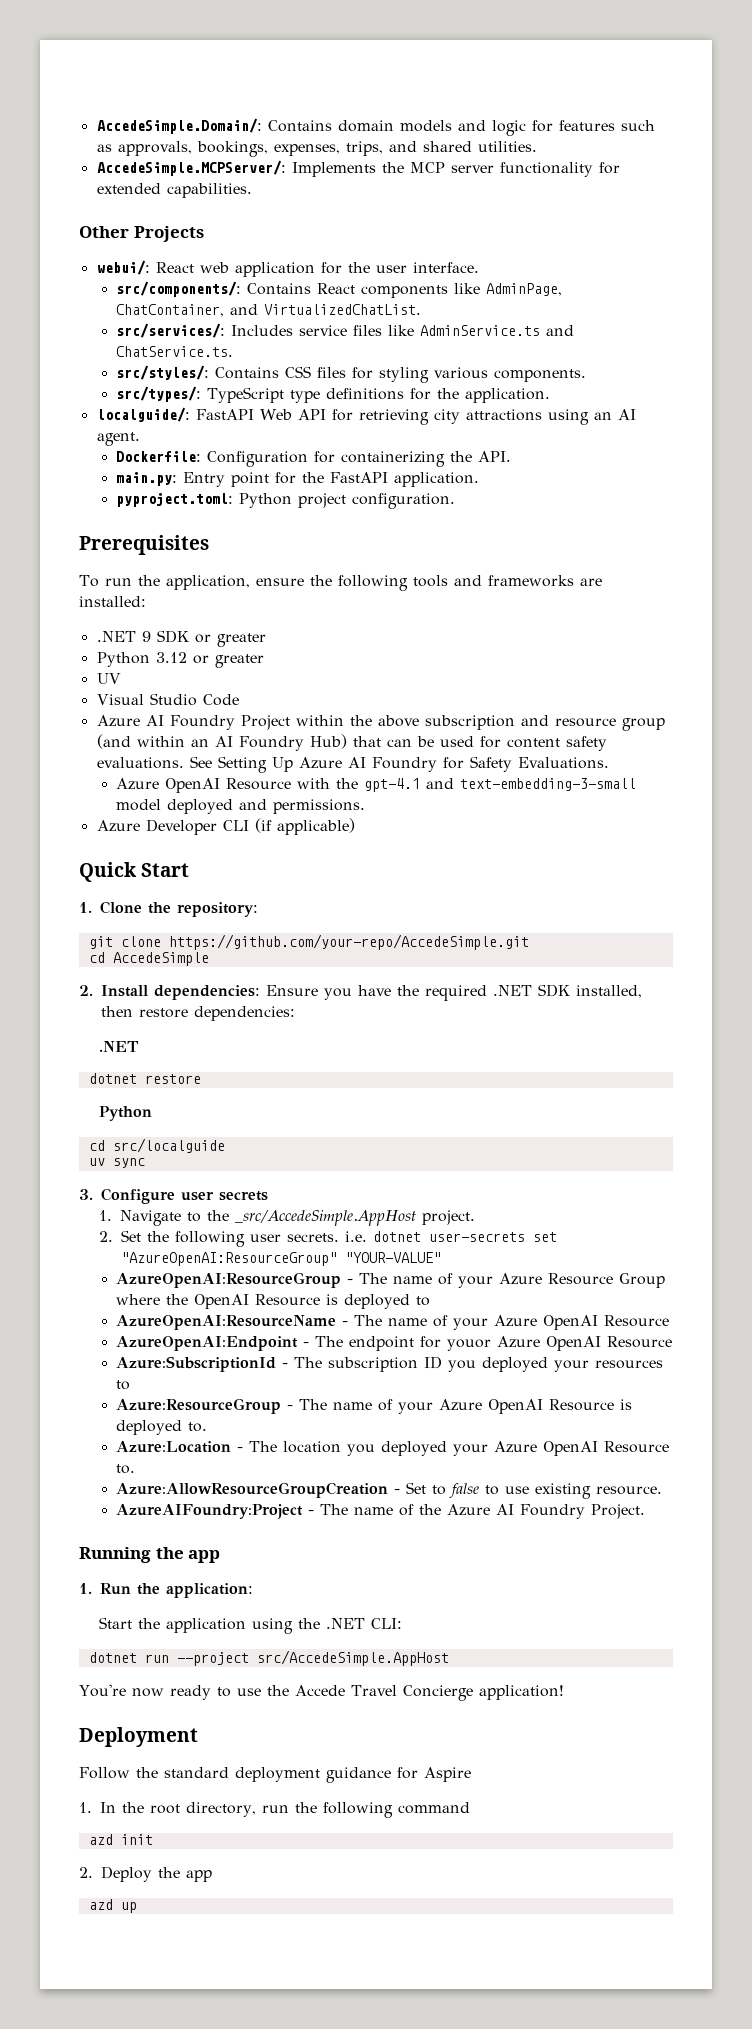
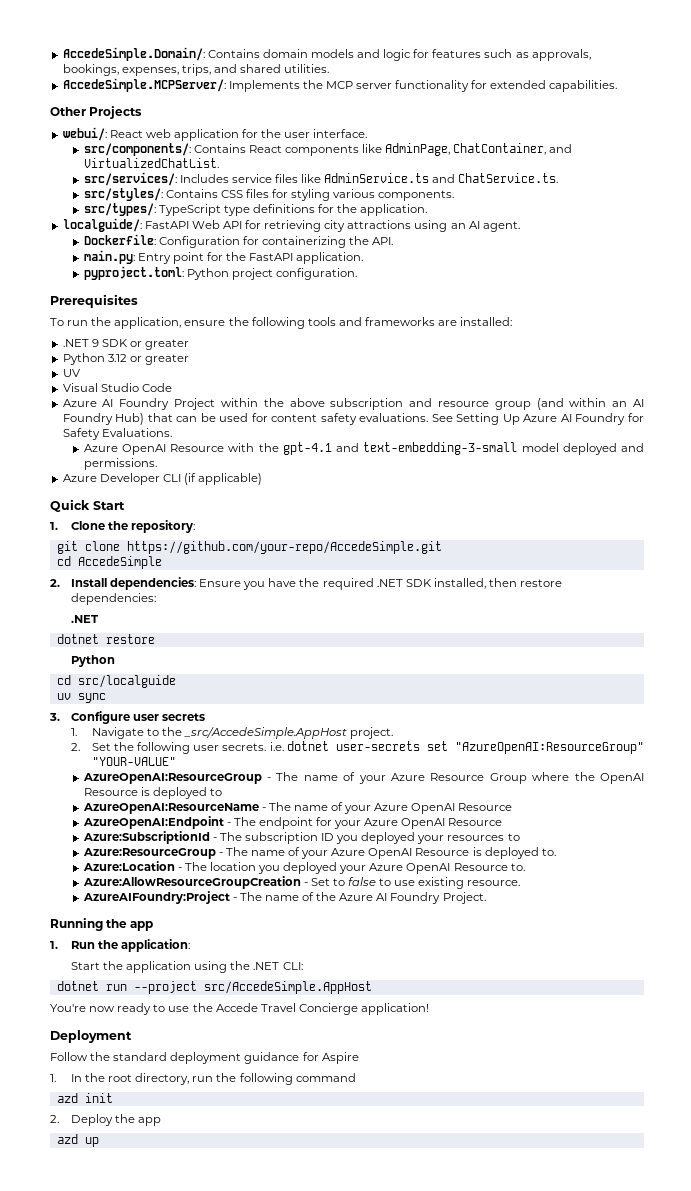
[447,1339,492,1351] youor -> [334,820,362,829] your

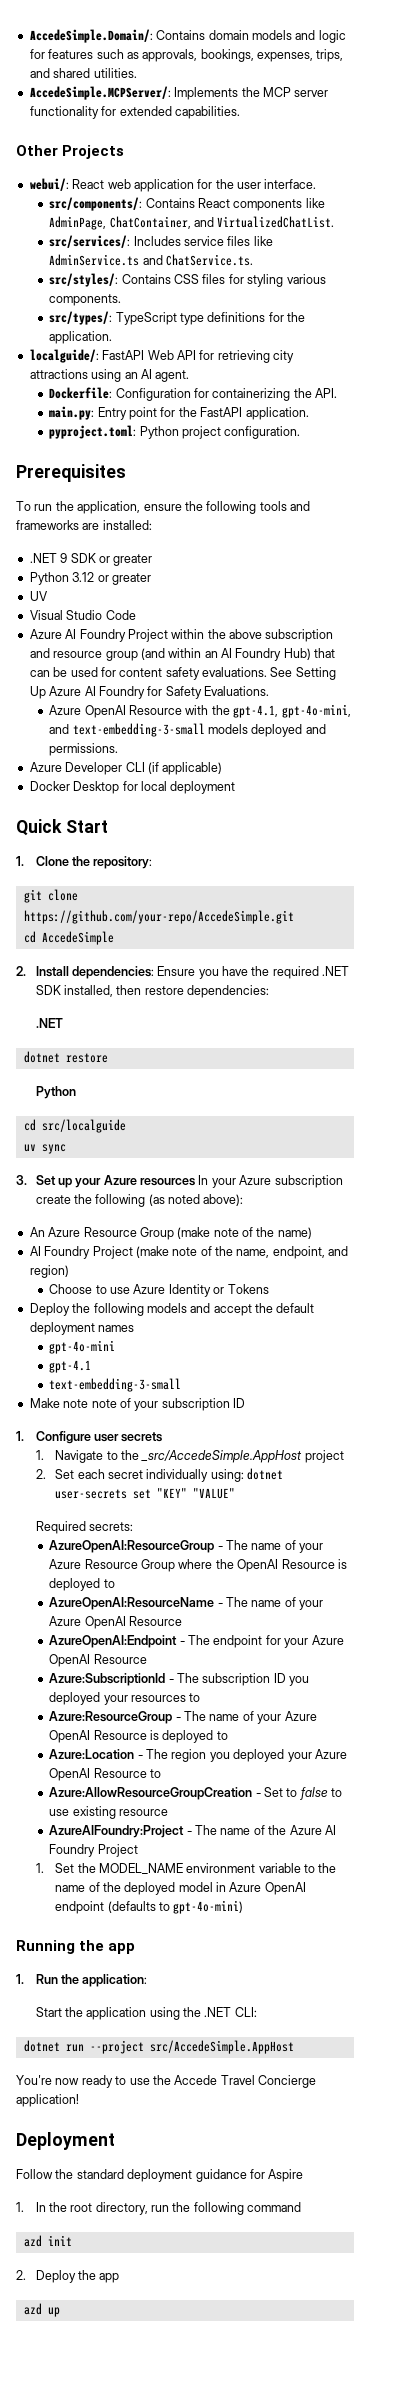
[282,442,332,455] gpt-4.1 -> [233,704,351,718] gpt-4.1, gpt-4o-mini,
[521,443,559,452] model -> [208,724,249,734] models
(263, 479) none -> [29,781,236,794] // Docker Desktop for local deployment
(60, 717) none -> [35,1175,343,1188] [35,1194,244,1207] [29,1227,312,1240] [29,1246,349,1259] [29,1265,69,1278] [49,1284,269,1297] [29,1303,315,1316] [29,1322,135,1335] [49,1340,116,1354] [49,1360,92,1373] [49,1378,182,1392] [29,1398,245,1411] [16,1431,24,1441] Set up your Azure resources In your Azure subscription create the following (as noted above): // An Azure Resource Group (make note of the name) // AI Foundry Project (make note of the name, endpoint, and region) // Choose to use Azure Identity or Tokens // Deploy the following models and accept the default deployment names // gpt-4o-mini // gpt-4.1 // text-embedding-3-small // Make note note of your subscription ID // 1.
[350,727,394,739] project. -> [304,1450,344,1463] project
[114,741,644,754] [91,757,176,766] the following user secrets. i.e. dotnet user-secrets set "AzureOpenAI:ResourceGroup" "YOUR-VALUE" -> [77,1468,284,1482] [55,1488,236,1499] [35,1521,133,1534] each secret individually using: dotnet user-secrets set "KEY" "VALUE" // Required secrets:
[541,848,556,856] to. -> [216,1731,228,1740] to
[209,862,256,871] location -> [171,1749,207,1762] region
[510,863,525,871] to. -> [150,1769,162,1778] to
[467,880,521,886] resource. -> [119,1809,169,1816] resource
[442,892,486,904] Project. -> [97,1844,138,1857] [35,1863,337,1874] [55,1882,306,1895] [55,1900,244,1914] Project // 1. Set the MODEL_NAME environment variable to the name of the deployed model in Azure OpenAI endpoint (defaults to gpt-4o-mini)

